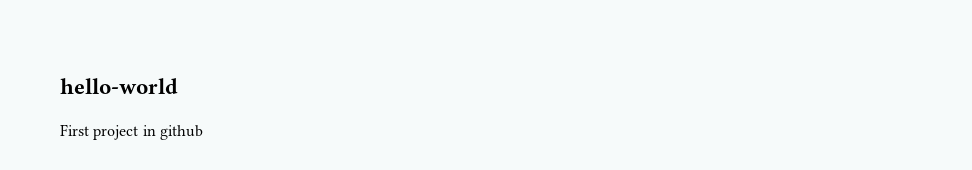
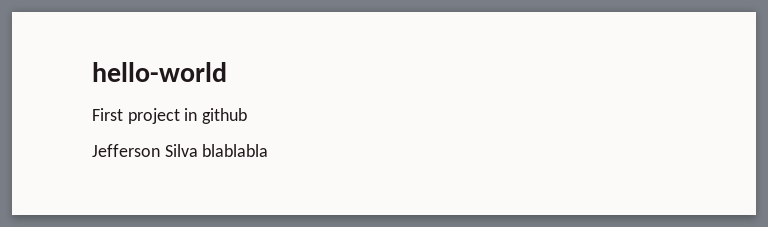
(203, 132) none -> [92,144,269,157] // Jefferson Silva blablabla

